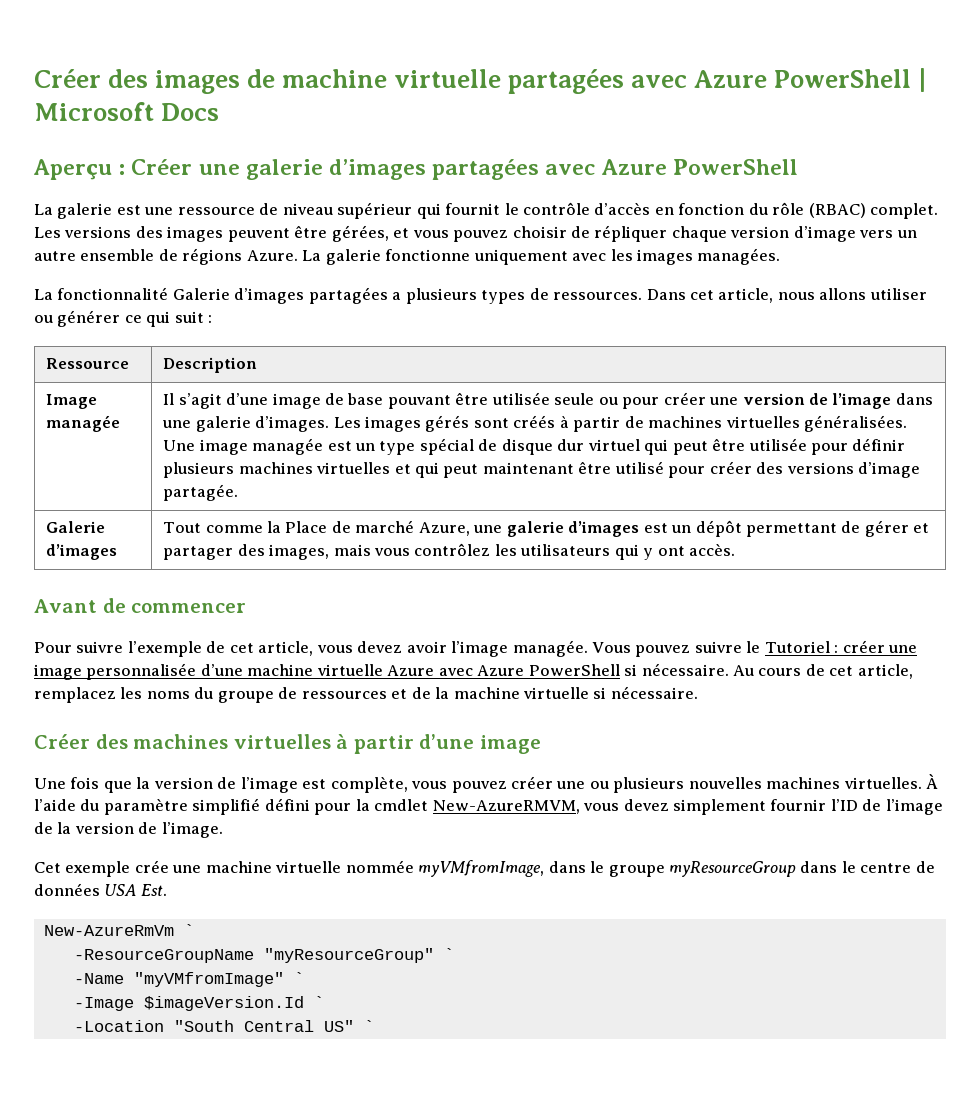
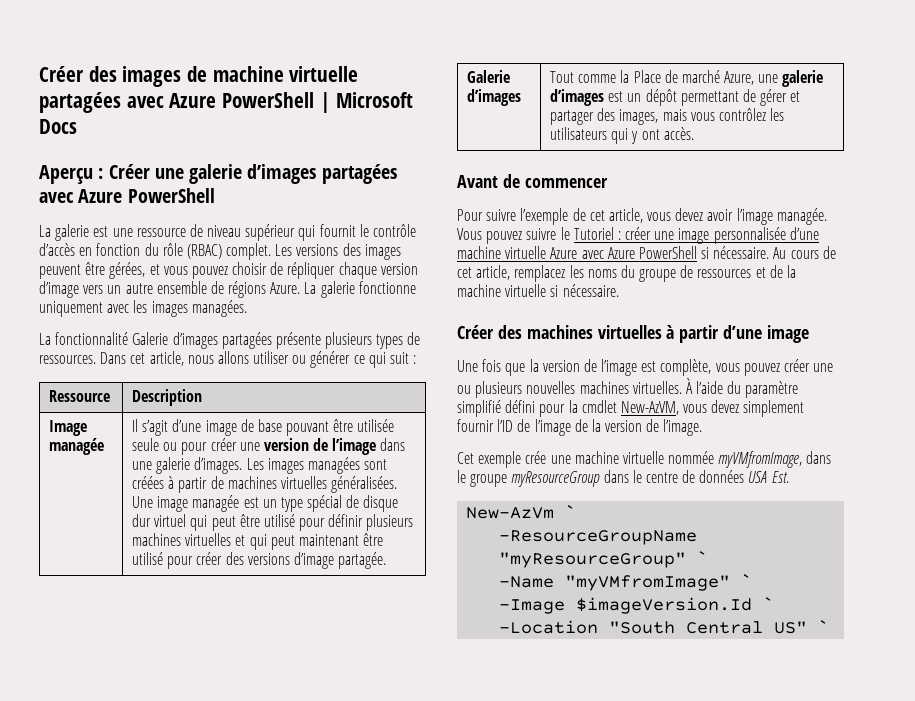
[392,292,402,300] a -> [275,332,321,349] présente
[425,415,556,432] gérés sont créés -> [307,457,388,474] [131,476,164,489] managées sont créées
[748,438,807,451] utilisée -> [263,514,295,527] utilisé
[432,800,580,814] New-AzureRMVM, -> [620,401,679,415] New-AzVM,
[43,925,174,936] New-AzureRmVm -> [466,507,555,519] New-AzVm

